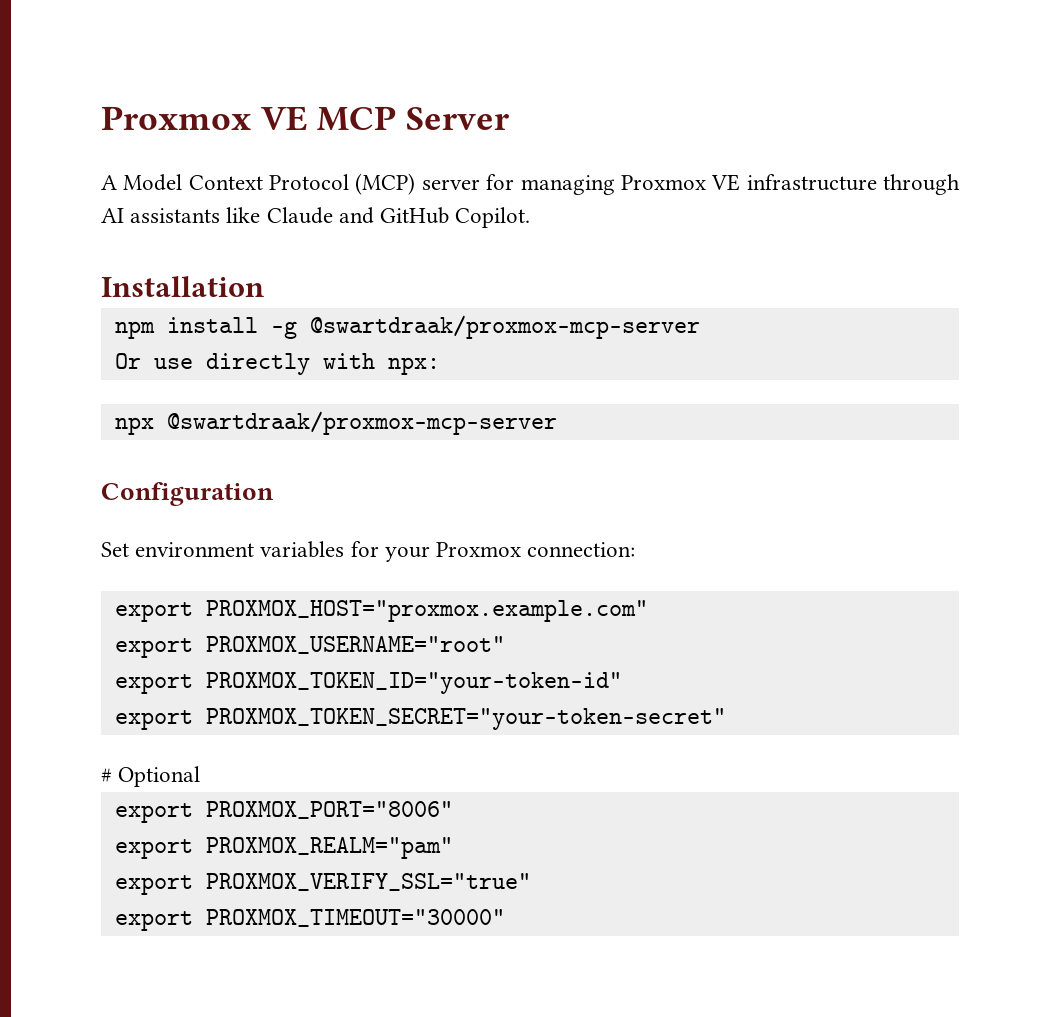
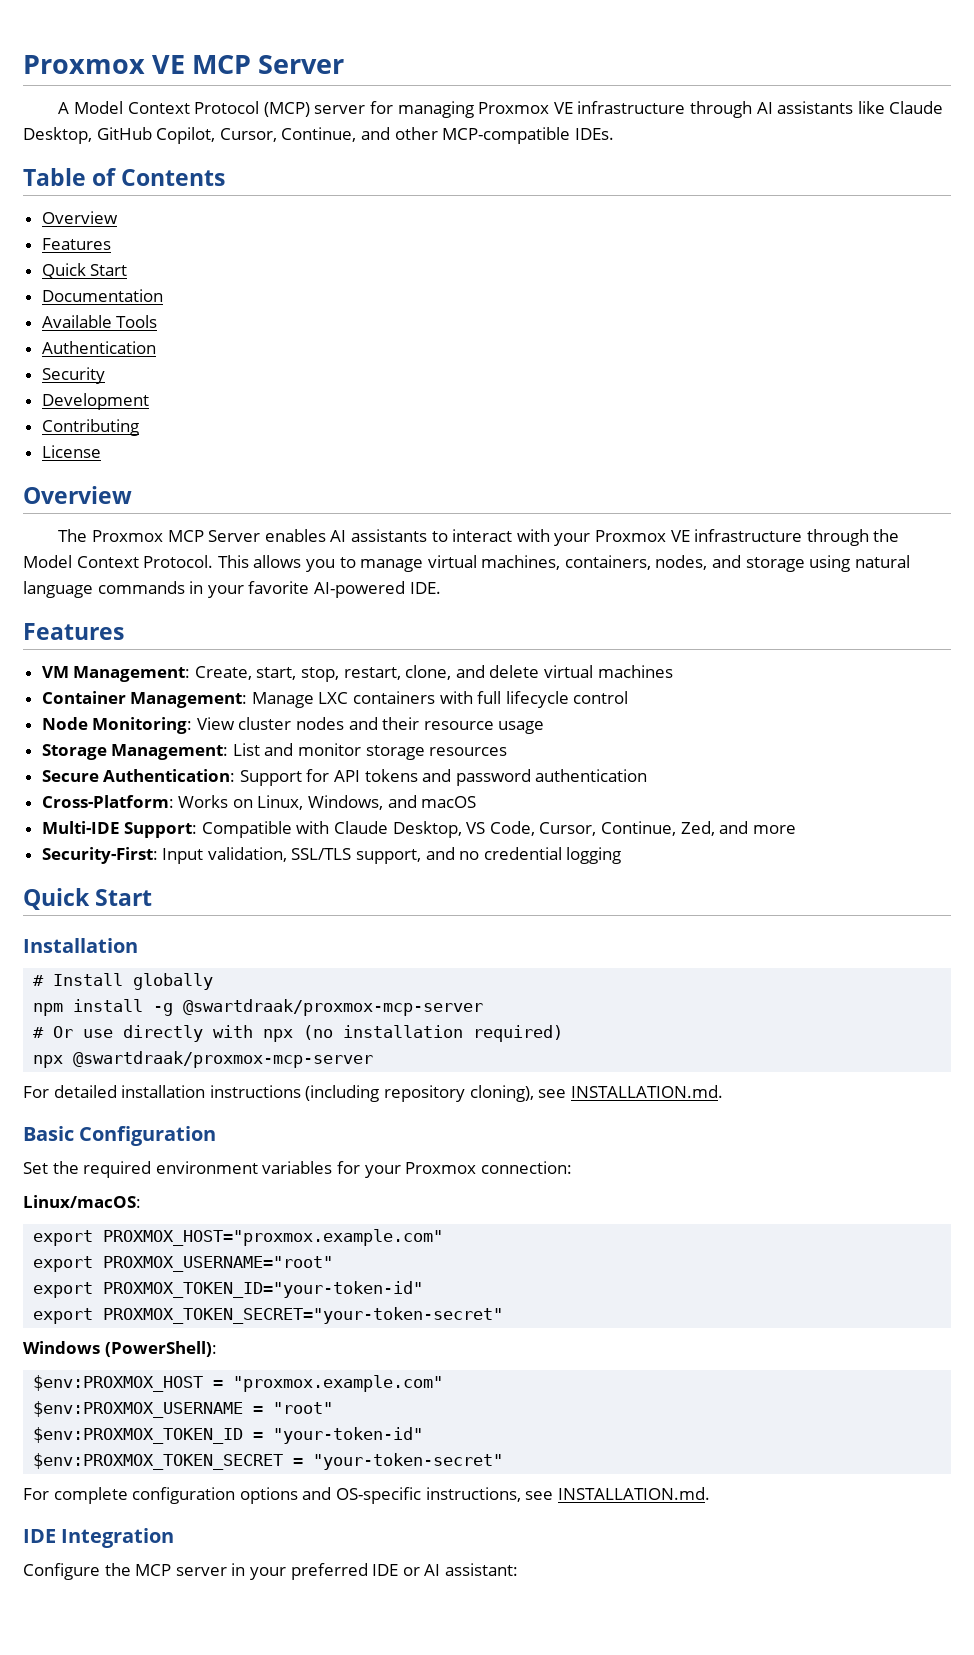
[338,207,531,228] [101,276,264,297] and GitHub Copilot. // Installation -> [23,127,614,144] [23,168,226,186] [41,211,118,224] [41,238,111,250] [41,263,128,279] [41,289,163,302] [41,315,158,328] [41,341,156,354] [41,367,105,384] [41,393,149,410] [41,419,139,436] [41,445,101,458] [23,486,132,504] [58,529,900,546] [23,555,910,572] [23,581,441,598] [23,623,124,640] [41,665,673,682] [41,691,629,708] [41,717,545,734] [41,743,508,760] [41,769,648,786] [41,795,477,810] [41,821,796,838] [41,847,622,864] [23,888,153,910] [23,938,138,953] [33,973,214,990] Desktop, GitHub Copilot, Cursor, Continue, and other MCP-compatible IDEs. // Table of Contents // Overview // Features // Quick Start // Documentation // Available Tools // Authentication // Security // Development // Contributing // License // Overview // The Proxmox MCP Server enables AI assistants to interact with your Proxmox VE infrastructure through the Model Context Protocol. This allows you to manage virtual machines, containers, nodes, and storage using natural language commands in your favorite AI-powered IDE. // Features // VM Management: Create, start, stop, restart, clone, and delete virtual machines // Container Management: Manage LXC containers with full lifecycle control // Node Monitoring: View cluster nodes and their resource usage // Storage Management: List and monitor storage resources // Secure Authentication: Support for API tokens and password authentication // Cross-Platform: Works on Linux, Windows, and macOS // Multi-IDE Support: Compatible with Claude Desktop, VS Code, Cursor, Continue, Zed, and more // Security-First: Input validation, SSL/TLS support, and no credential logging // Quick Start // Installation // # Install globally
(700, 327) none -> [33,1027,45,1038] #
[387,357,440,375] [114,411,557,435] npx: // npx @swartdraak/proxmox-mcp-server // -> [263,1025,564,1042] [33,1051,374,1068] [23,1085,723,1102] [23,1126,74,1141] npx (no installation required) // npx @swartdraak/proxmox-mcp-server // For detailed installation instructions (including repository cloning), see INSTALLATION.md. // Basic
(129, 549) none -> [52,1161,152,1178] the required
(636, 549) none -> [23,1195,141,1208] // Linux/macOS:
[101,766,201,787] [114,801,453,823] [114,837,453,859] [114,873,531,895] [114,909,505,931] # Optional // export PROXMOX_PORT="8006" // export PROXMOX_REALM="pam" // export PROXMOX_VERIFY_SSL="true" // export PROXMOX_TIMEOUT="30000" -> [23,1341,217,1357] [33,1375,444,1392] [33,1401,334,1418] [33,1427,424,1444] [33,1453,504,1470] [23,1487,710,1504] [23,1528,175,1548] [23,1563,518,1580] Windows (PowerShell): // $env:PROXMOX_HOST = "proxmox.example.com" // $env:PROXMOX_USERNAME = "root" // $env:PROXMOX_TOKEN_ID = "your-token-id" // $env:PROXMOX_TOKEN_SECRET = "your-token-secret" // For complete configuration options and OS-specific instructions, see INSTALLATION.md. // IDE Integration // Configure the MCP server in your preferred IDE or AI assistant:

